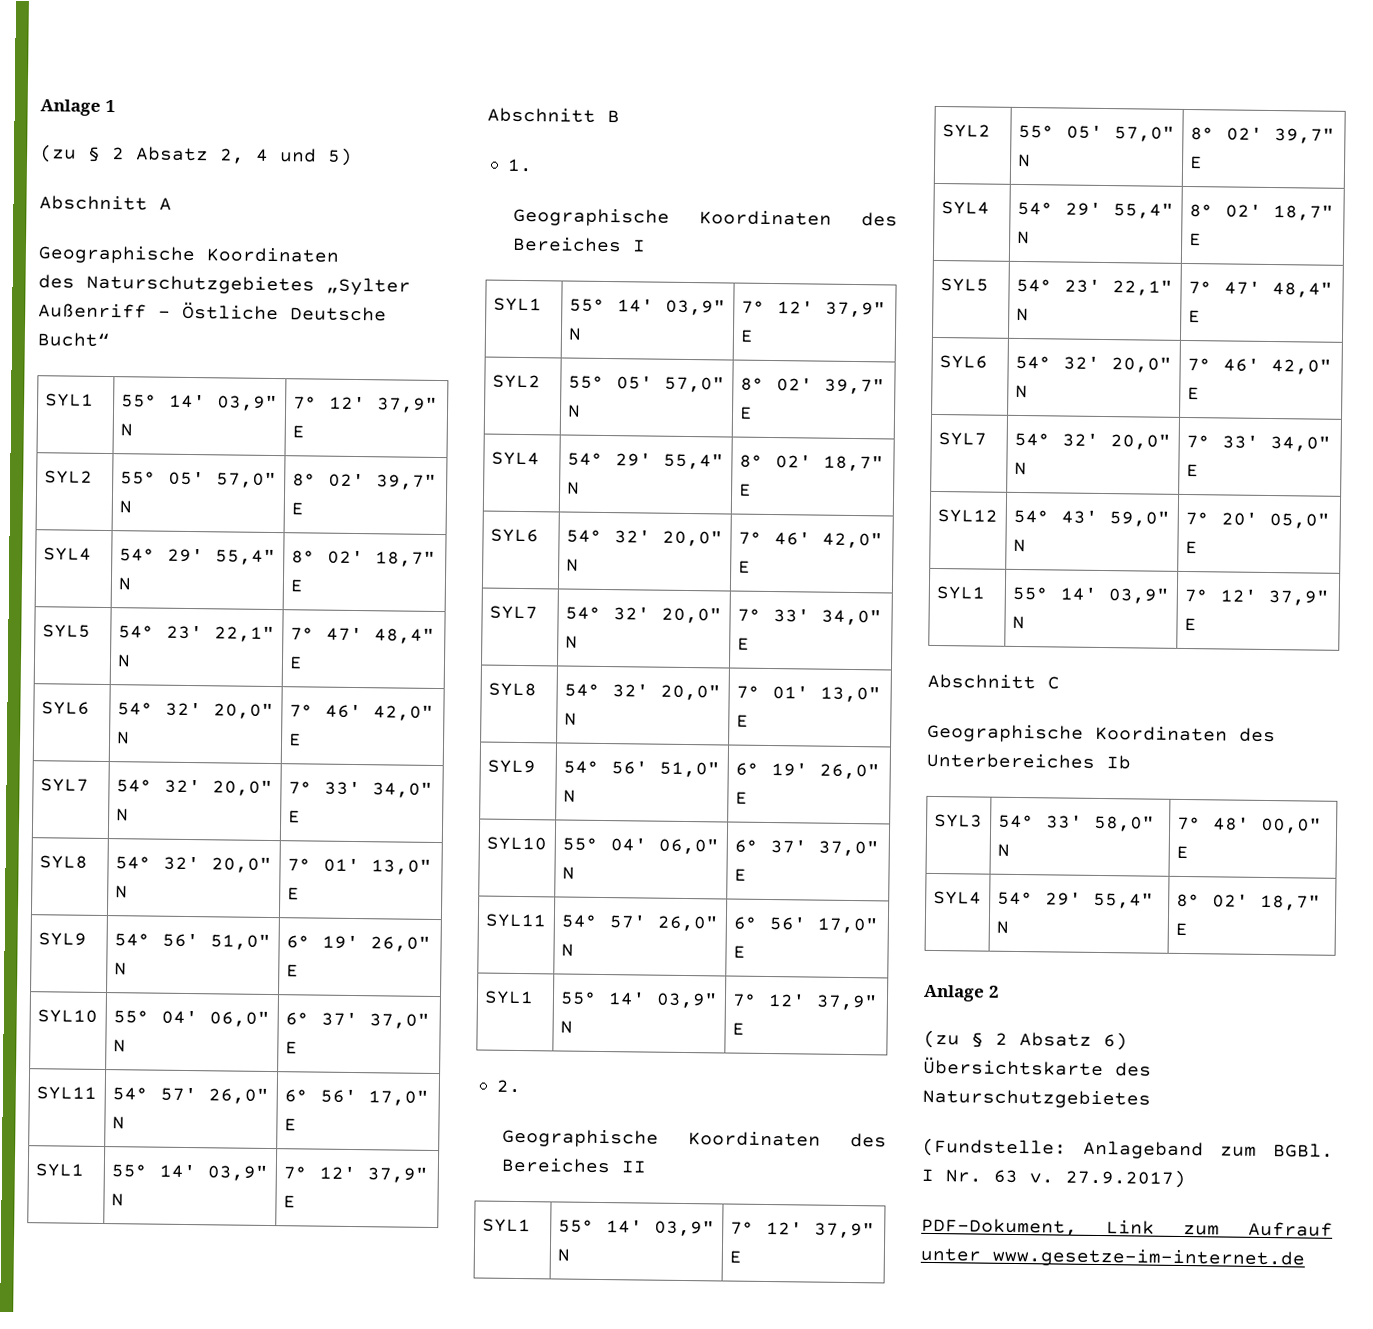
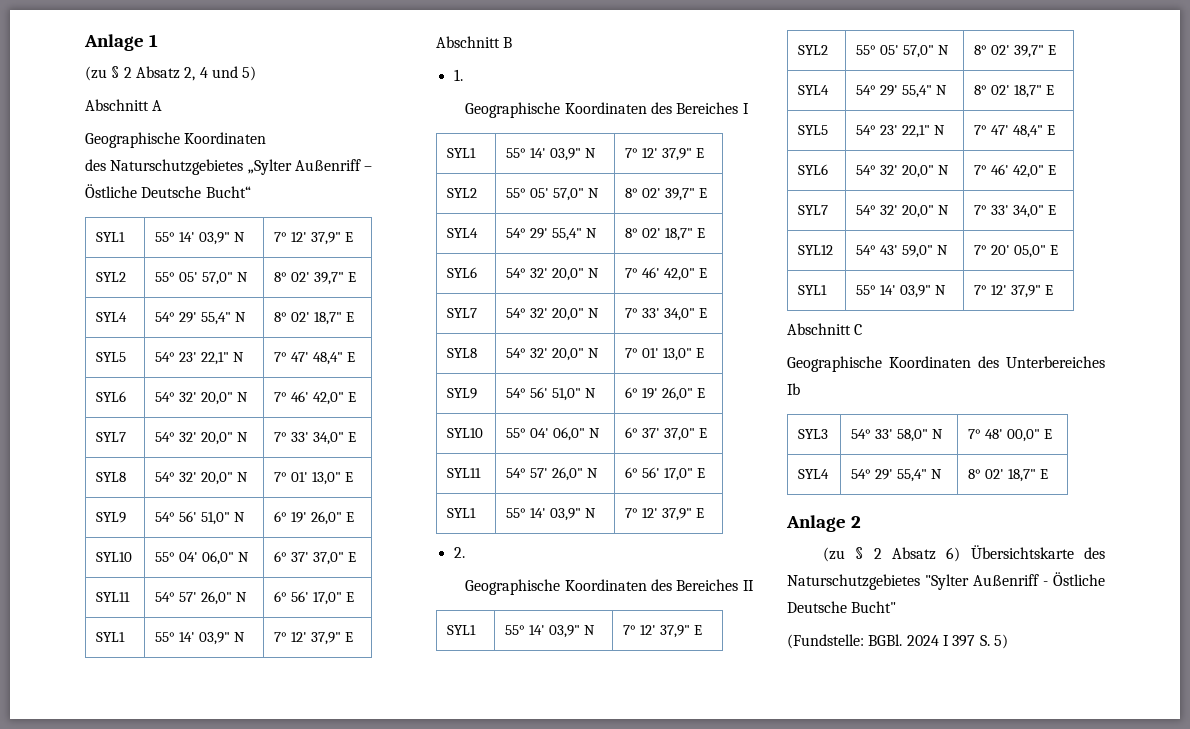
(1128, 1041) // -> (961, 554) none
[922,1137,1334,1160] [921,1168,1186,1189] [921,1217,1333,1237] [920,1247,1305,1269] // (Fundstelle: Anlageband zum BGBl. I Nr. 63 v. 27.9.2017) // PDF-Dokument, Link zum Aufrauf unter www.gesetze-im-internet.de -> [925,572,1105,590] [787,601,897,613] [787,634,1008,649] "Sylter Außenriff - Östliche Deutsche Bucht" // (Fundstelle: BGBl. 2024 I 397 S. 5)

